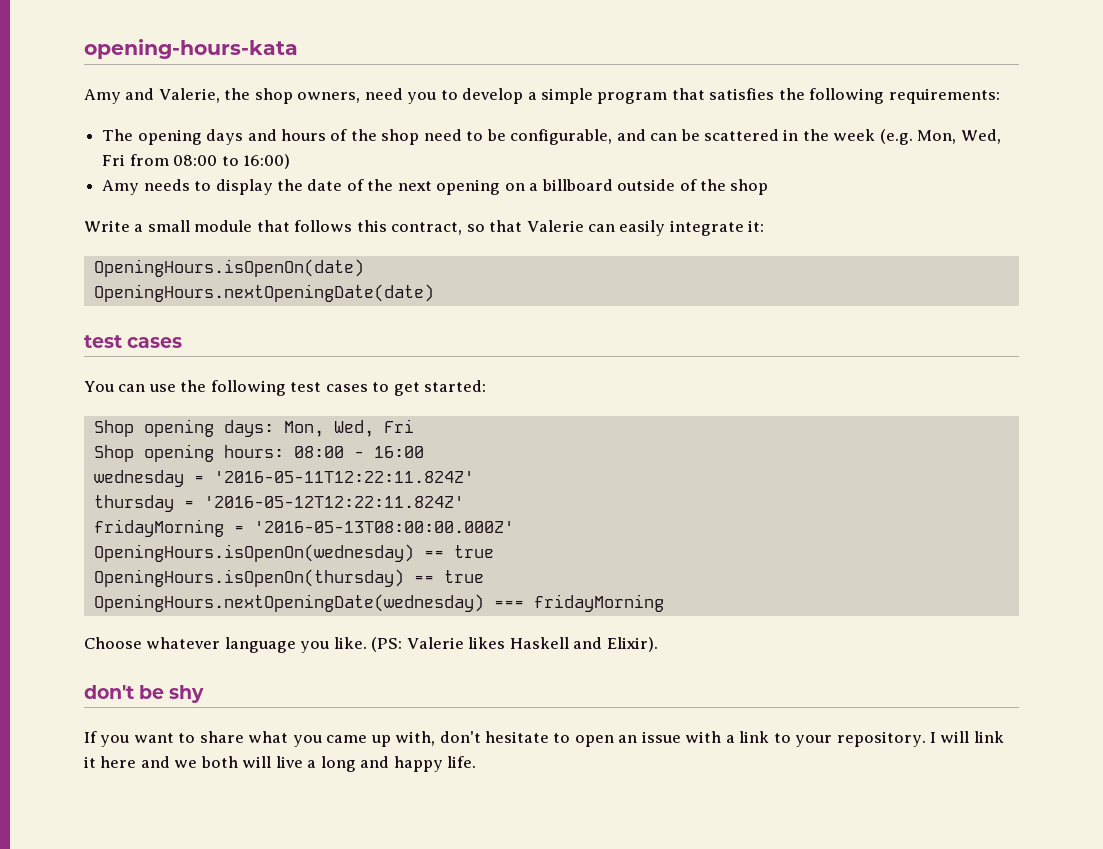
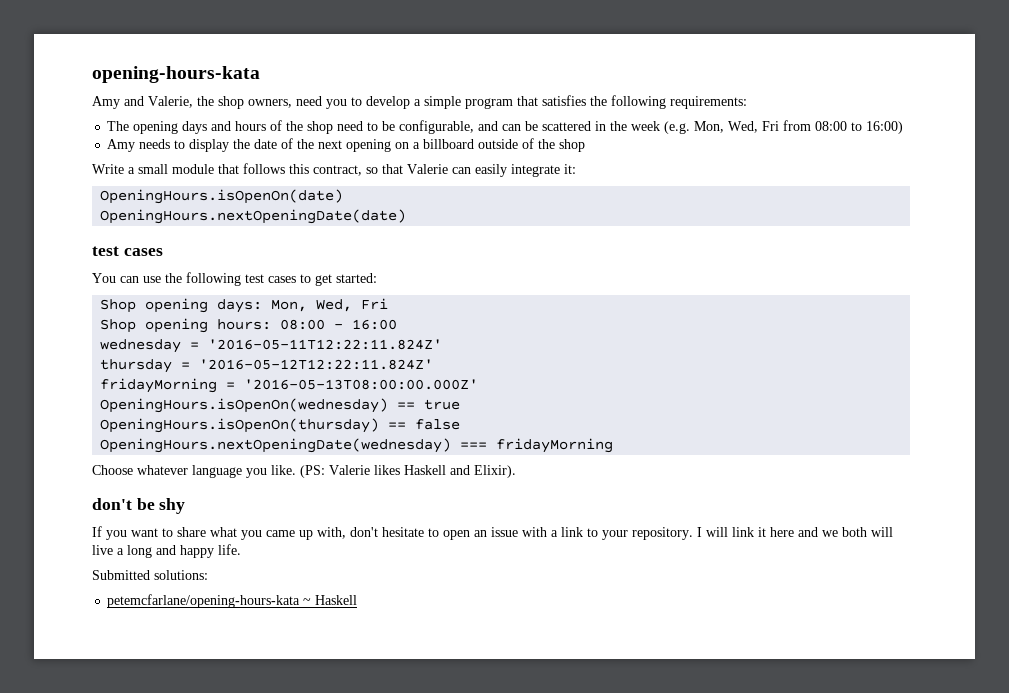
[443,570,484,583] true -> [415,419,461,430] false
(477, 762) none -> [92,570,208,580] [107,594,358,608] // Submitted solutions: // petemcfarlane/opening-hours-kata ~ Haskell

